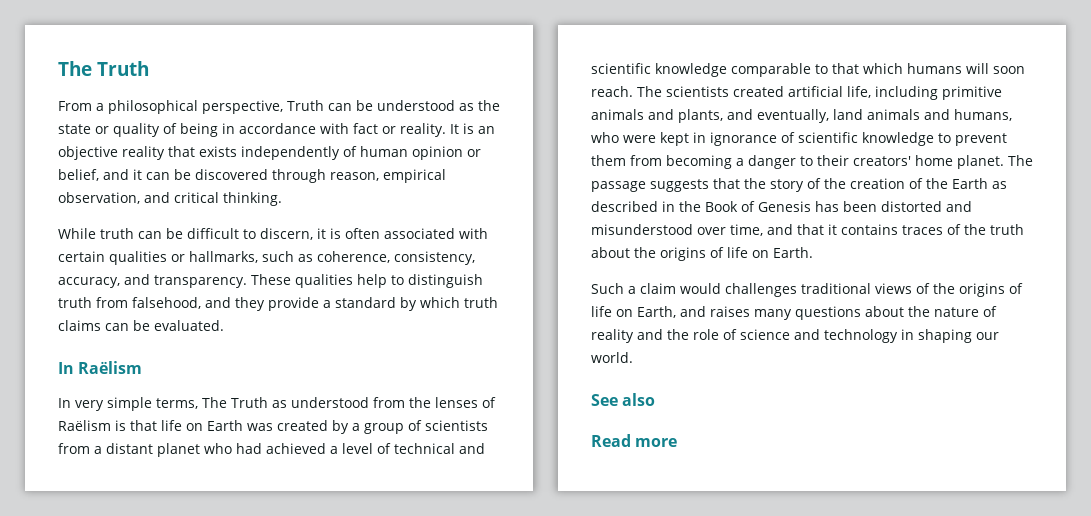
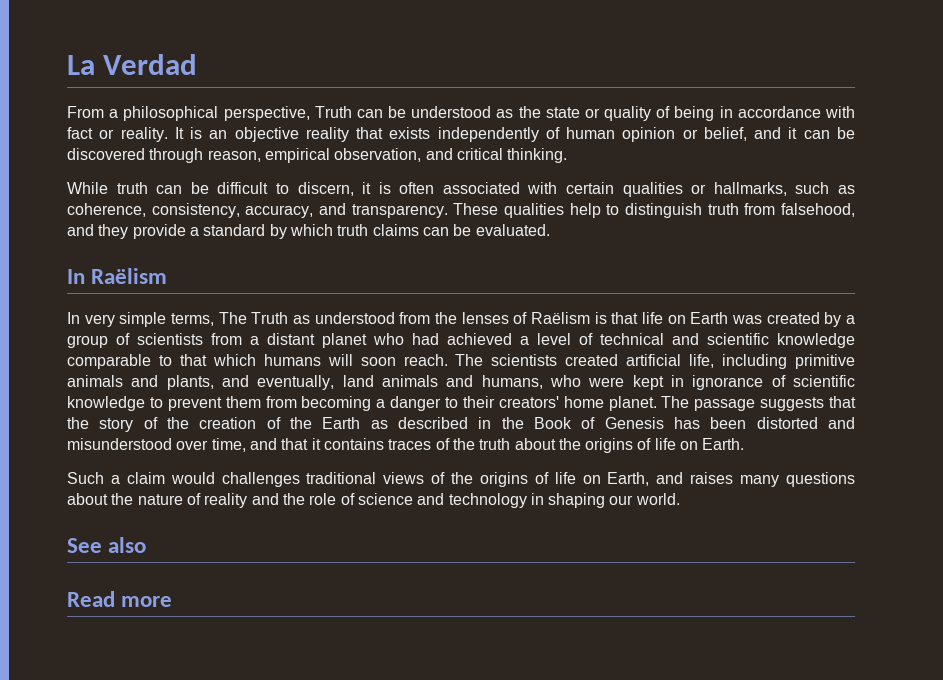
[58,61,149,76] The Truth -> [67,54,198,75] La Verdad

